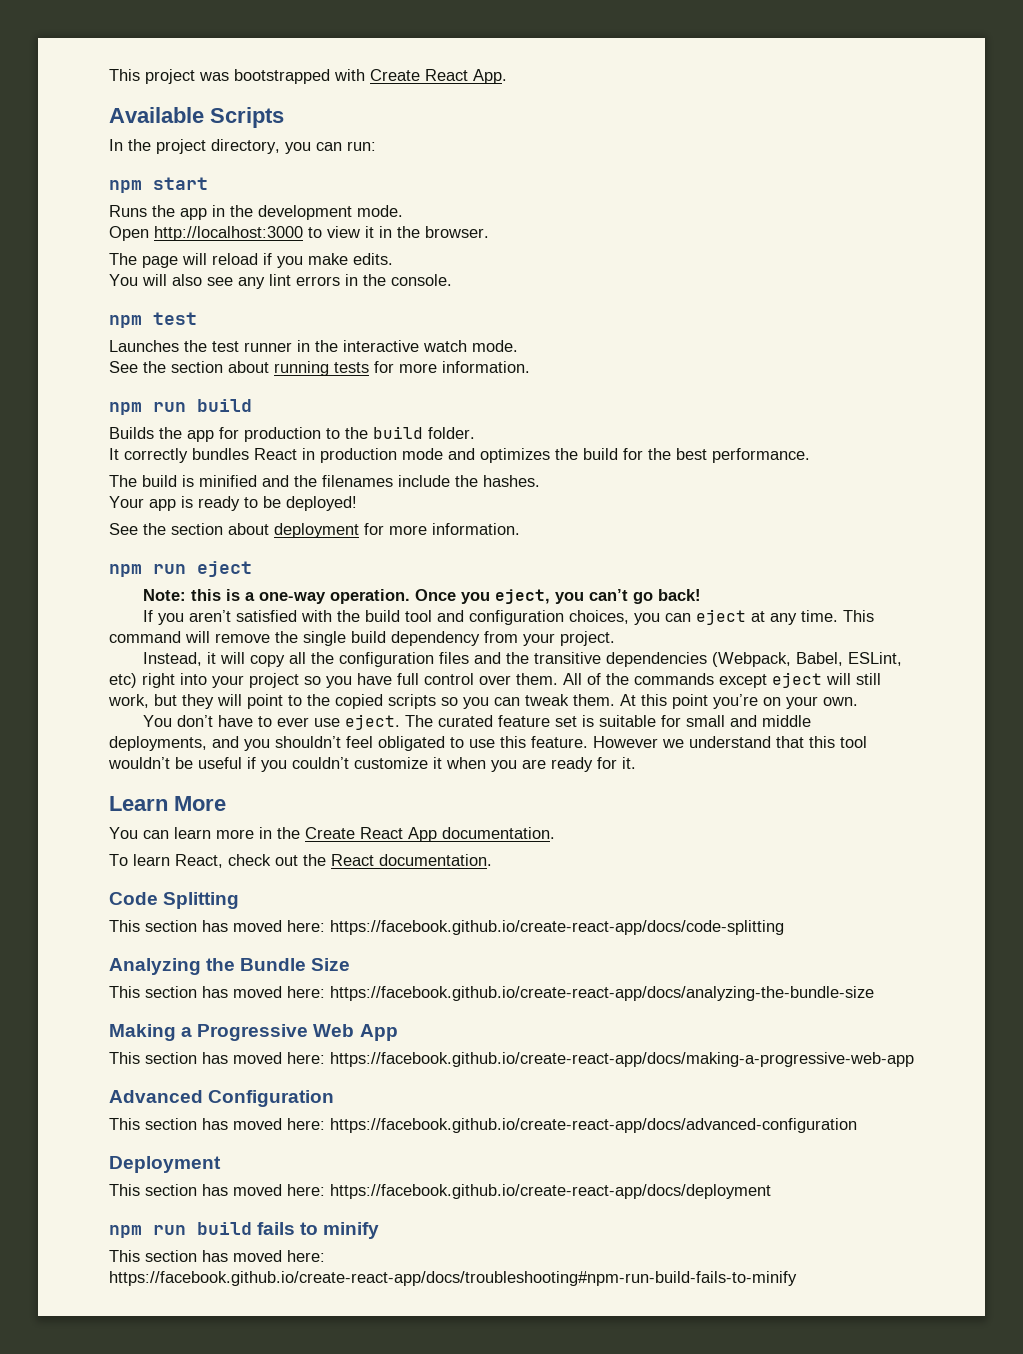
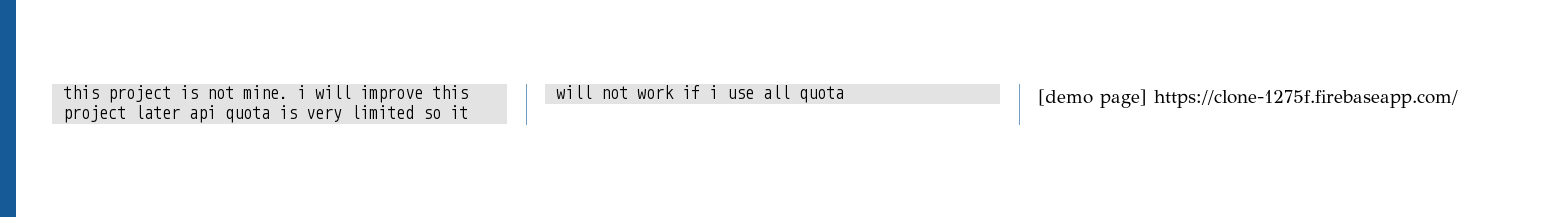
[109,69,507,84] [109,107,284,128] [109,139,376,154] [109,177,208,193] [109,205,403,220] [109,226,489,241] [109,253,393,268] [109,274,452,289] [109,312,197,328] [109,340,518,352] [109,361,530,376] [109,399,252,415] [109,426,475,442] [109,448,810,463] [109,475,540,487] [109,496,357,511] [109,523,520,538] [109,561,252,577] [143,589,702,604] [143,609,875,625] [109,631,615,646] [143,652,903,667] [109,672,881,688] [108,694,858,709] [143,714,812,730] [109,736,867,751] [108,757,636,772] [109,796,226,811] [109,827,555,842] [109,854,492,868] [109,892,240,909] [109,920,784,935] [109,958,351,975] [109,986,874,1001] [109,1024,398,1041] [109,1052,914,1067] [109,1090,335,1107] [109,1118,857,1133] [109,1156,221,1173] [109,1184,771,1199] [109,1222,380,1239] [109,1250,325,1262] [109,1271,797,1286] This project was bootstrapped with Create React App. // Available Scripts // In the project directory, you can run: // npm start // Runs the app in the development mode. // Open http://localhost:3000 to view it in the browser. // The page will reload if you make edits. // You will also see any lint errors in the console. // npm test // Launches the test runner in the interactive watch mode. // See the section about running tests for more information. // npm run build // Builds the app for production to the build folder. // It correctly bundles React in production mode and optimizes the build for the best performance. // The build is minified and the filenames include the hashes. // Your app is ready to be deployed! // See the section about deployment for more information. // npm run eject // Note: this is a one-way operation. Once you eject, you can’t go back! // If you aren’t satisfied with the build tool and configuration choices, you can eject at any time. This command will remove the single build dependency from your project. // Instead, it will copy all the configuration files and the transitive dependencies (Webpack, Babel, ESLint, etc) right into your project so you have full control over them. All of the commands except eject will still work, but they will point to the copied scripts so you can tweak them. At this point you’re on your own. // You don’t have to ever use eject. The curated feature set is suitable for small and middle deployments, and you shouldn’t feel obligated to use this feature. However we understand that this tool wouldn’t be useful if you couldn’t customize it when you are ready for it. // Learn More // You can learn more in the Create React App documentation. // To learn React, check out the React documentation. // Code Splitting // This section has moved here: https://facebook.github.io/create-react-app/docs/code-splitting // Analyzing the Bundle Size // This section has moved here: https://facebook.github.io/create-react-app/docs/analyzing-the-bundle-size // Making a Progressive Web App // This section has moved here: https://facebook.github.io/create-react-app/docs/making-a-progressive-web-app // Advanced Configuration // This section has moved here: https://facebook.github.io/create-react-app/docs/advanced-configuration // Deployment // This section has moved here: https://facebook.github.io/create-react-app/docs/deployment // npm run build fails to minify // This section has moved here: https://facebook.github.io/create-react-app/docs/troubleshooting#npm-run-build-fails-to-minify -> [63,85,469,103] [63,105,469,123] [556,85,845,103] [1038,89,1458,108] this project is not mine. i will improve this project later api quota is very limited so it will not work if i use all quota // [demo page] https://clone-1275f.firebaseapp.com/

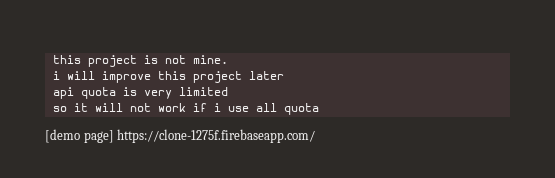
(289, 92) none -> (228, 59) //
(181, 112) none -> (284, 75) //
(415, 112) none -> (228, 91) //

